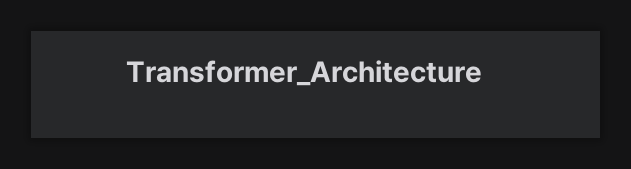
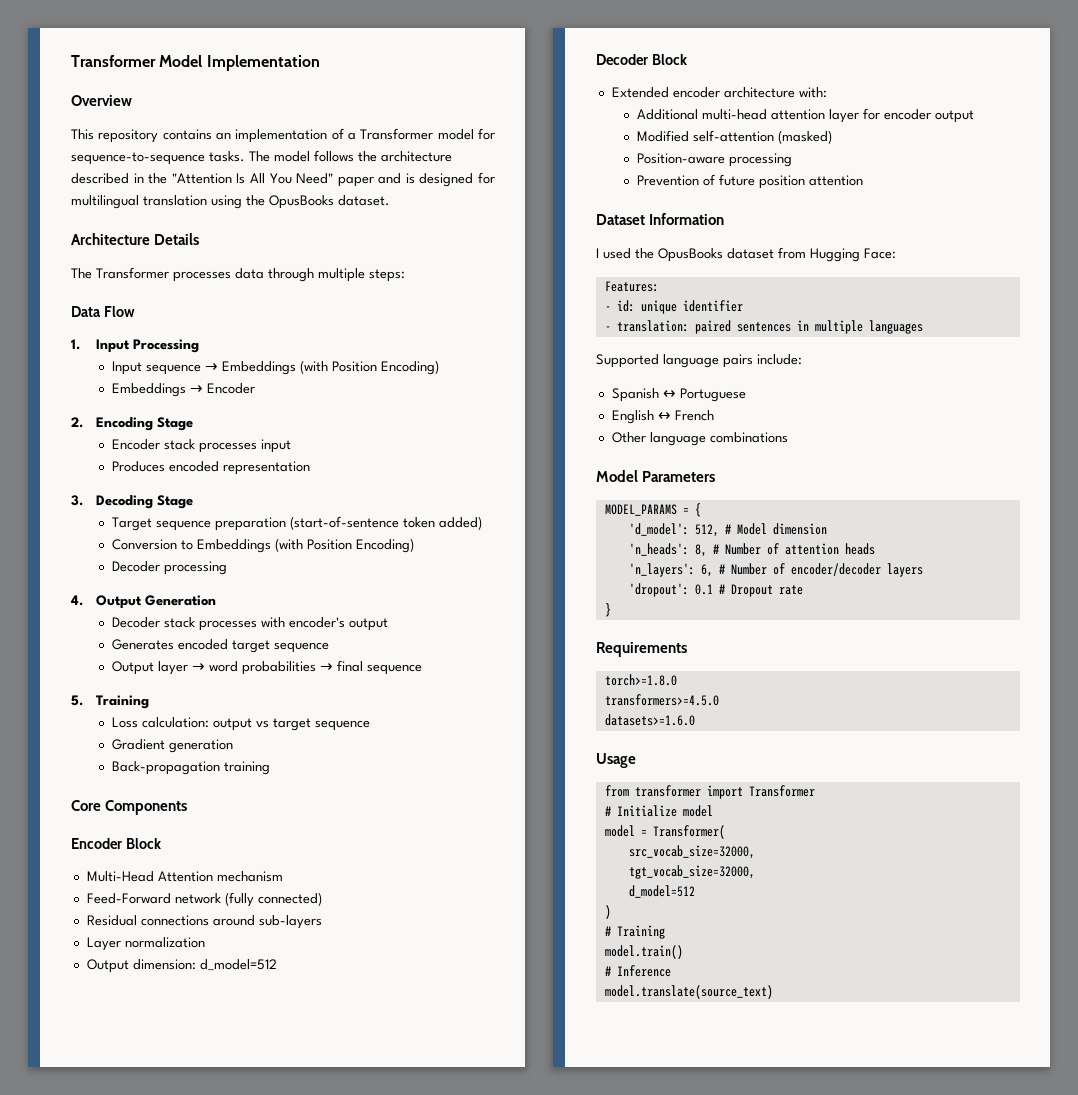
[126,60,482,86] Transformer_Architecture -> [71,55,320,71] [71,95,132,106] [71,128,495,143] [71,150,452,165] [71,172,495,187] [71,195,390,209] [71,233,200,245] [71,267,405,282] [71,306,135,317] [71,339,200,353] [112,360,440,375] [112,383,256,397] [71,417,194,431] [112,439,292,453] [112,461,311,475] [71,495,194,509] [112,516,483,531] [112,538,415,553] [112,561,228,575] [71,595,217,609] [112,617,389,631] [112,639,330,653] [112,660,423,675] [71,695,150,709] [112,717,371,731] [112,739,234,753] [112,761,271,775] [71,800,188,815] [71,838,161,849] [86,871,283,882] [86,892,322,907] [86,915,322,929] [86,937,205,951] [86,959,277,973] [596,54,687,65] [611,87,827,98] [637,108,975,123] [637,130,833,144] [637,153,793,167] [637,174,864,189] [596,213,725,225] [596,247,896,262] [604,281,659,292] [604,300,743,314] [604,320,923,334] [596,354,802,368] [611,388,746,402] [611,410,714,424] [611,432,788,446] [596,470,716,482] [604,503,701,517] [628,523,827,537] [628,543,875,557] [628,563,923,577] [628,583,803,597] [604,603,611,617] [596,642,687,657] [604,674,677,686] [604,694,719,706] [604,714,695,726] [596,753,636,768] [604,785,815,799] [604,805,713,817] [604,825,725,839] [628,845,755,859] [628,865,755,879] [628,885,695,898] [604,905,611,919] [604,925,665,939] [604,945,683,959] [604,965,671,977] [604,985,773,999] Transformer Model Implementation // Overview // This repository contains an implementation of a Transformer model for sequence-to-sequence tasks. The model follows the architecture described in the "Attention Is All You Need" paper and is designed for multilingual translation using the OpusBooks dataset. // Architecture Details // The Transformer processes data through multiple steps: // Data Flow // 1. Input Processing // Input sequence → Embeddings (with Position Encoding) // Embeddings → Encoder // 2. Encoding Stage // Encoder stack processes input // Produces encoded representation // 3. Decoding Stage // Target sequence preparation (start-of-sentence token added) // Conversion to Embeddings (with Position Encoding) // Decoder processing // 4. Output Generation // Decoder stack processes with encoder's output // Generates encoded target sequence // Output layer → word probabilities → final sequence // 5. Training // Loss calculation: output vs target sequence // Gradient generation // Back-propagation training // Core Components // Encoder Block // Multi-Head Attention mechanism // Feed-Forward network (fully connected) // Residual connections around sub-layers // Layer normalization // Output dimension: d_model=512 // Decoder Block // Extended encoder architecture with: // Additional multi-head attention layer for encoder output // Modified self-attention (masked) // Position-aware processing // Prevention of future position attention // Dataset Information // I used the OpusBooks dataset from Hugging Face: // Features: // - id: unique identifier // - translation: paired sentences in multiple languages // Supported language pairs include: // Spanish ↔ Portuguese // English ↔ French // Other language combinations // Model Parameters // MODEL_PARAMS = { // 'd_model': 512, # Model dimension // 'n_heads': 8, # Number of attention heads // 'n_layers': 6, # Number of encoder/decoder layers // 'dropout': 0.1 # Dropout rate // } // Requirements // torch>=1.8.0 // transformers>=4.5.0 // datasets>=1.6.0 // Usage // from transformer import Transformer // # Initialize model // model = Transformer( // src_vocab_size=32000, // tgt_vocab_size=32000, // d_model=512 // ) // # Training // model.train() // # Inference // model.translate(source_text)

